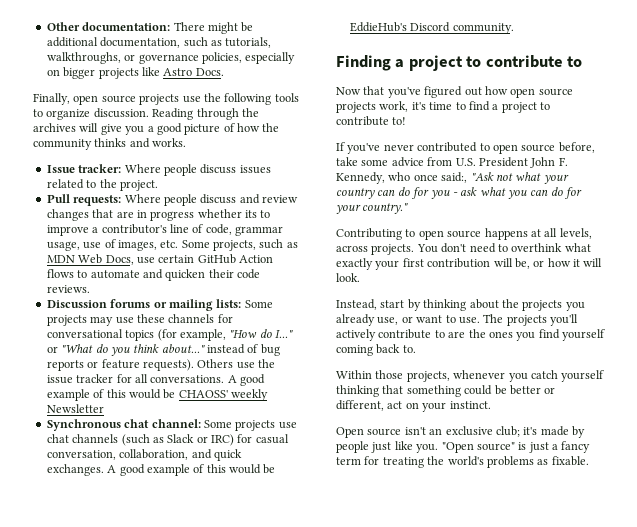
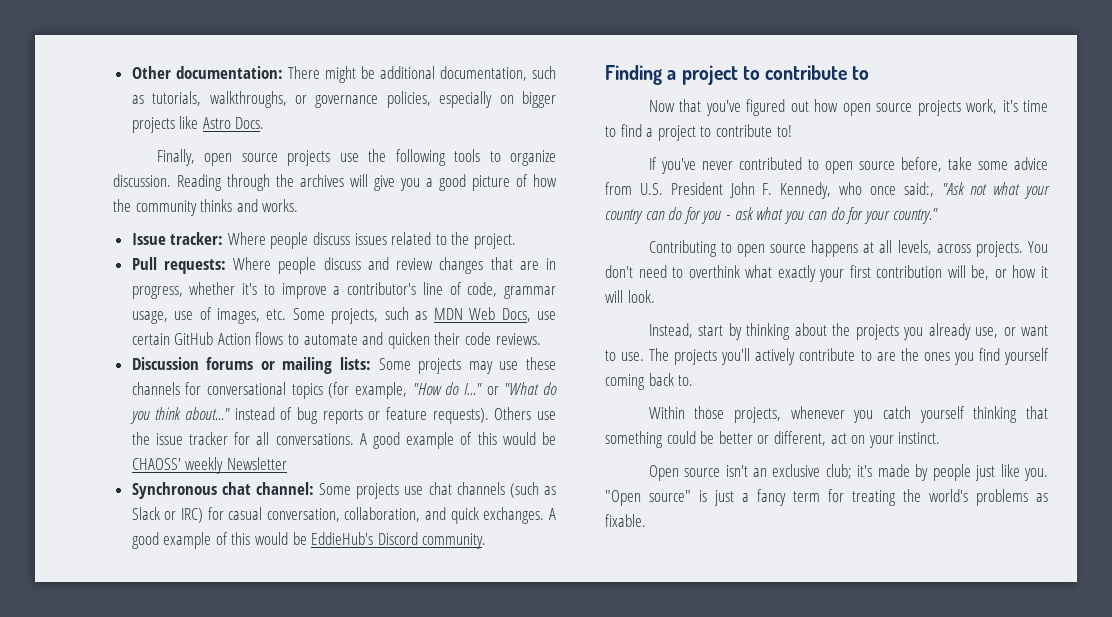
[150,209,257,221] progress whether its -> [131,282,258,299] progress, whether it's

